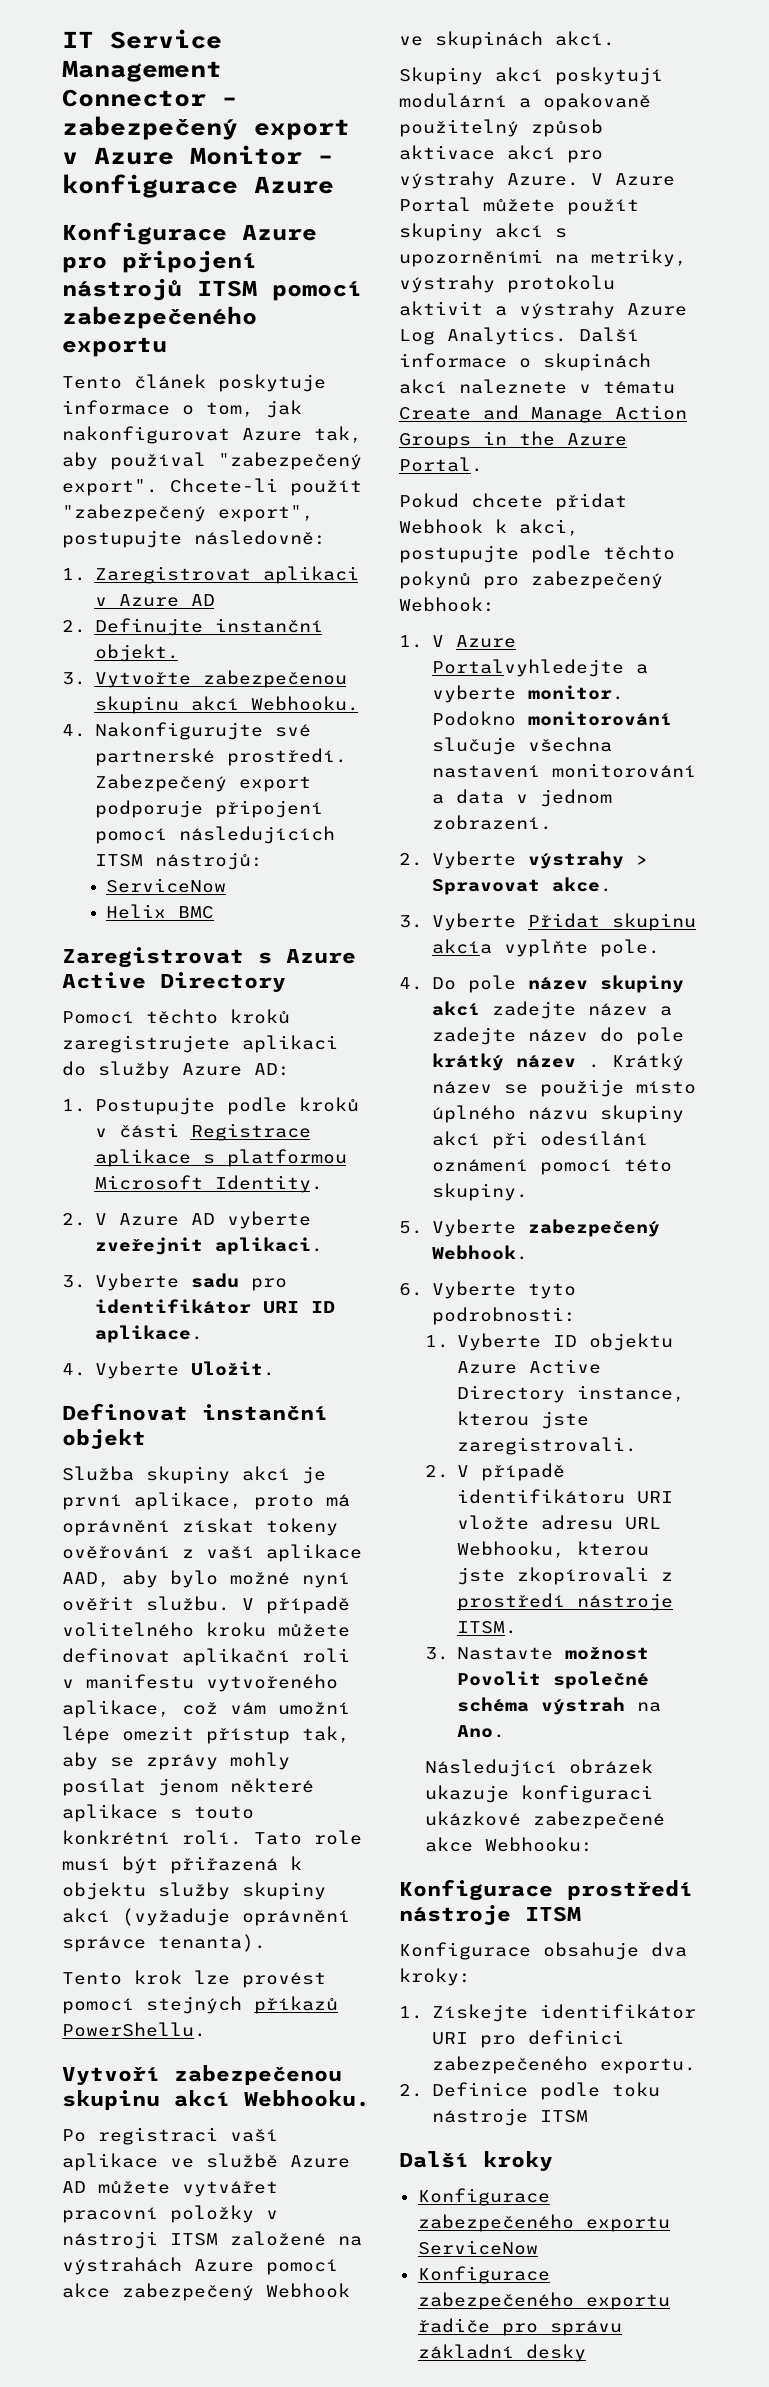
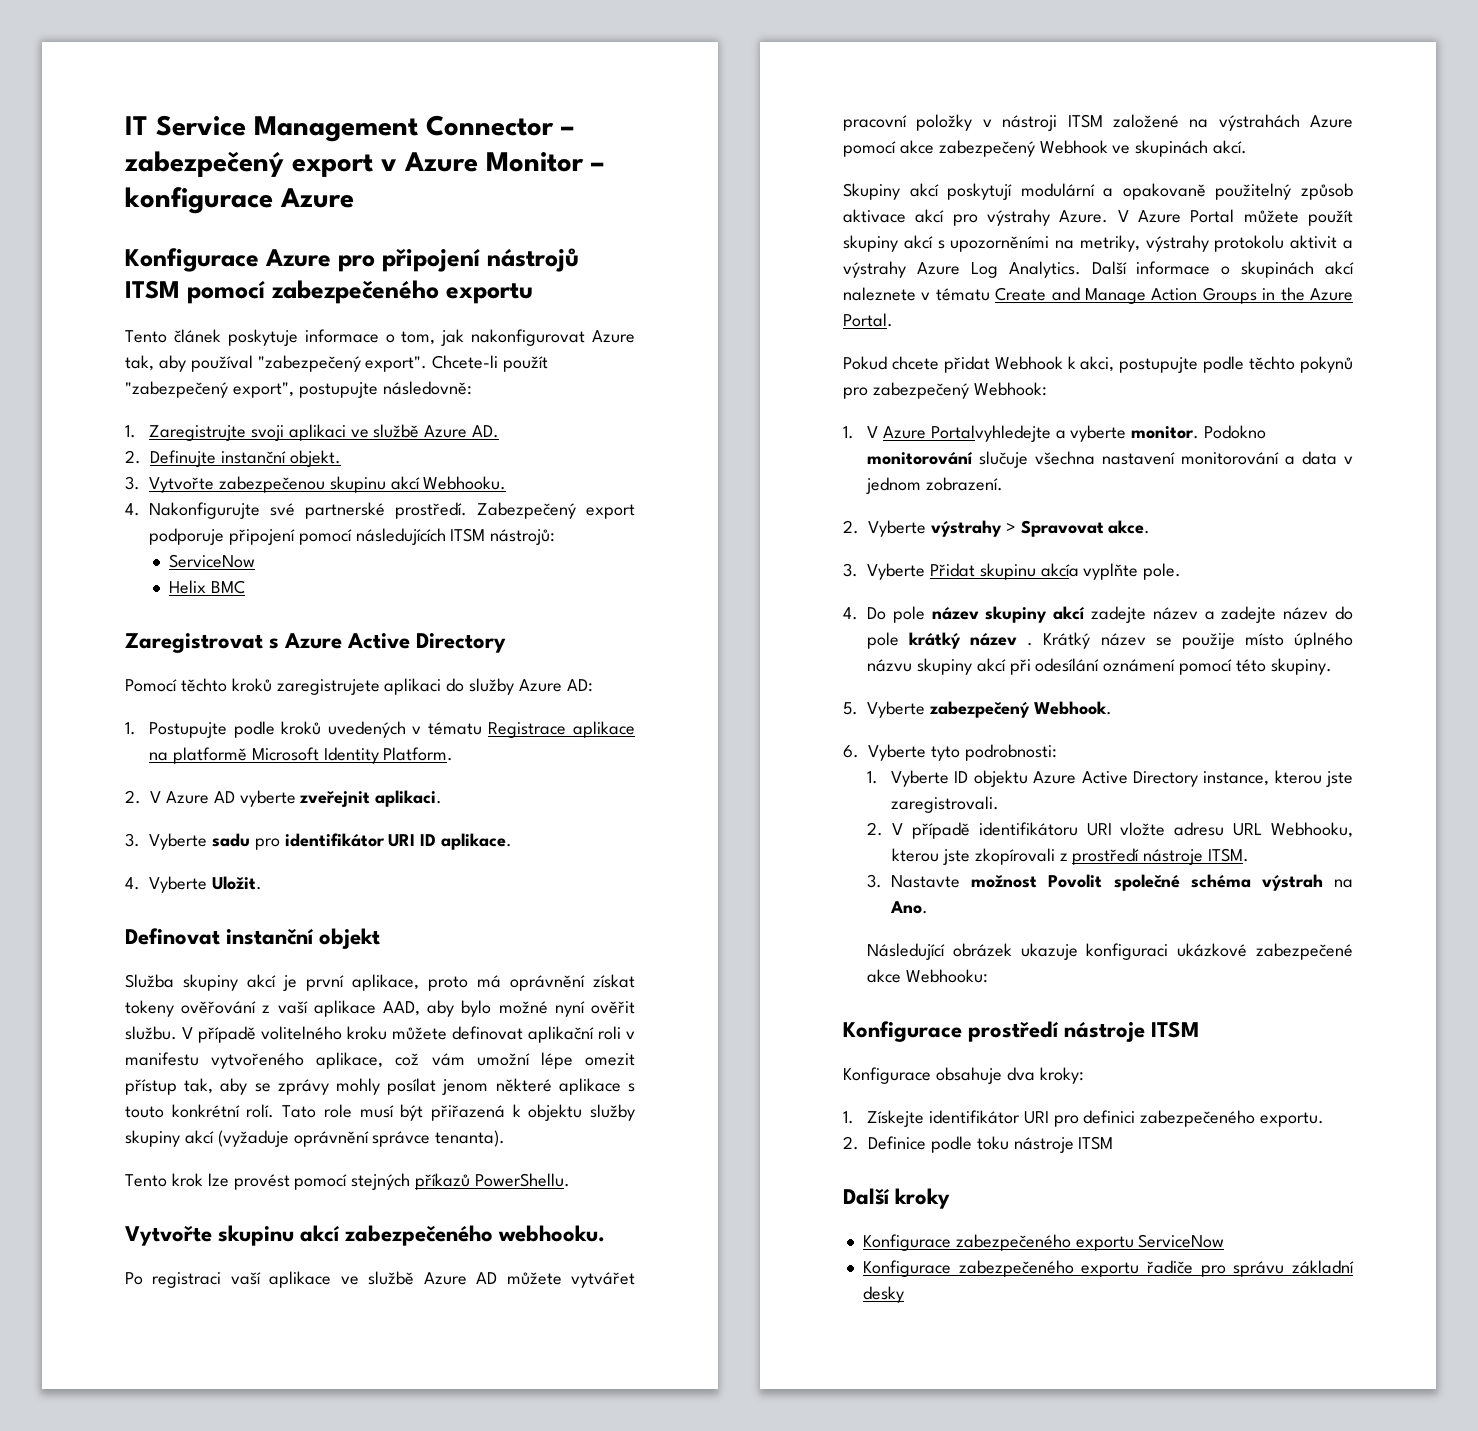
[94,566,359,584] [94,594,215,607] Zaregistrovat aplikaci v Azure AD -> [149,424,500,441] Zaregistrujte svoji aplikaci ve službě Azure AD.
[94,1123,311,1141] [94,1149,347,1167] [94,1175,323,1193] v části Registrace aplikace s platformou Microsoft Identity. -> [327,721,635,738] [149,747,454,764] uvedených v tématu Registrace aplikace na platformě Microsoft Identity Platform.
[62,2065,342,2086] [62,2090,370,2110] Vytvoří zabezpečenou skupinu akcí Webhooku. -> [125,1225,606,1246] Vytvořte skupinu akcí zabezpečeného webhooku.

